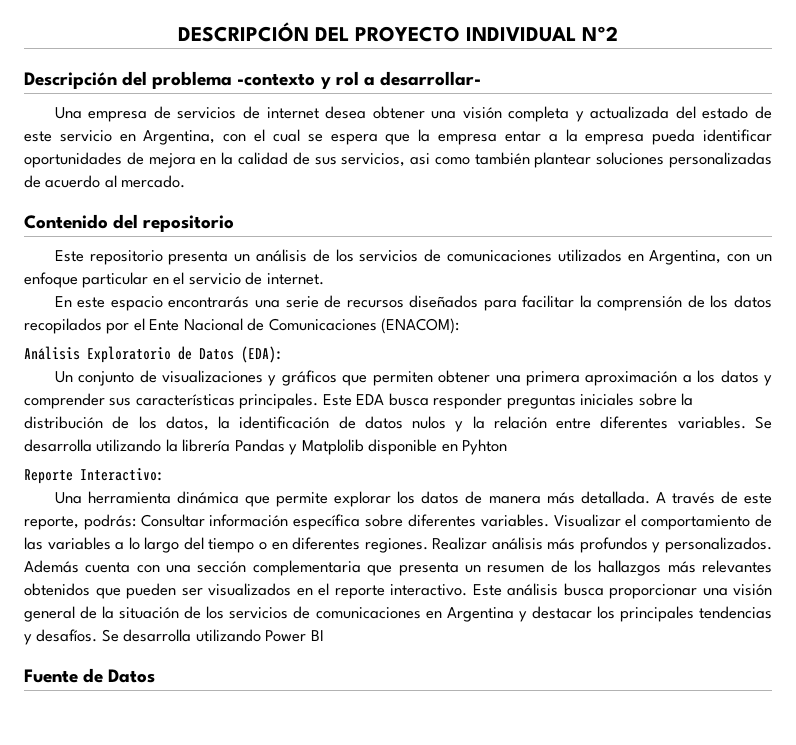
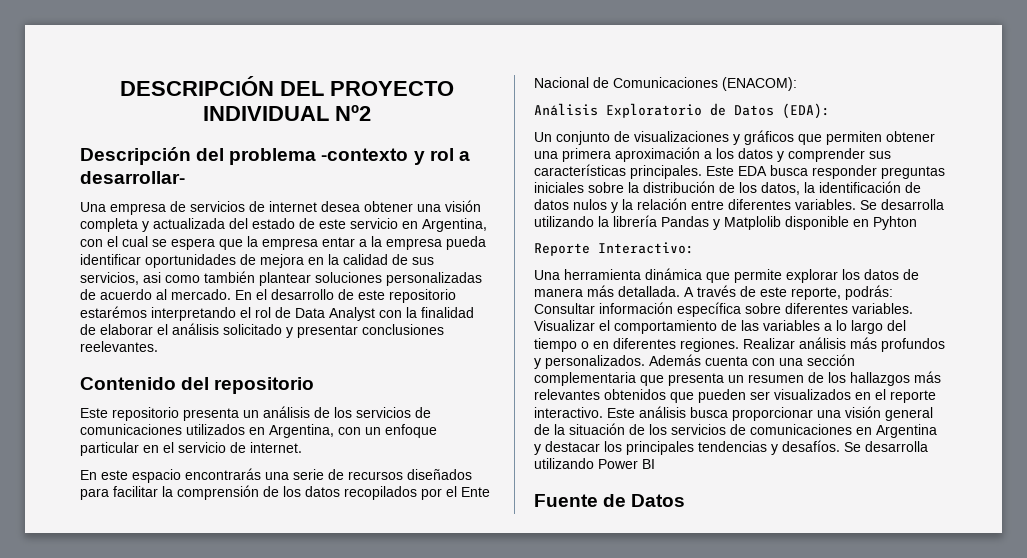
(186, 181) none -> [235,289,456,303] [80,306,474,321] [80,323,444,338] [80,341,158,352] En el desarrollo de este repositorio estarémos interpretando el rol de Data Analyst con la finalidad de elaborar el análisis solicitado y presentar conclusiones reelevantes.

